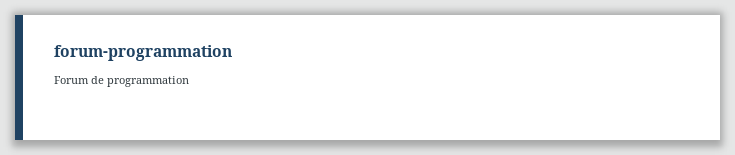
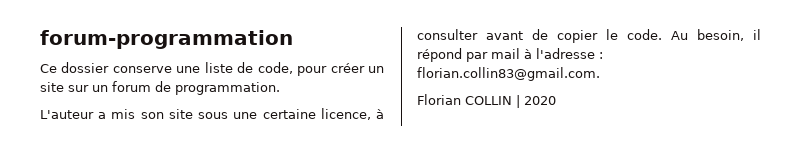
[54,76,189,87] Forum de programmation -> [40,62,385,76] [40,81,280,95] [40,108,385,120] [417,29,761,43] [417,48,603,62] [417,67,600,81] [417,94,556,108] Ce dossier conserve une liste de code, pour créer un site sur un forum de programmation. // L'auteur a mis son site sous une certaine licence, à consulter avant de copier le code. Au besoin, il répond par mail à l'adresse : florian.collin83@gmail.com. // Florian COLLIN | 2020

